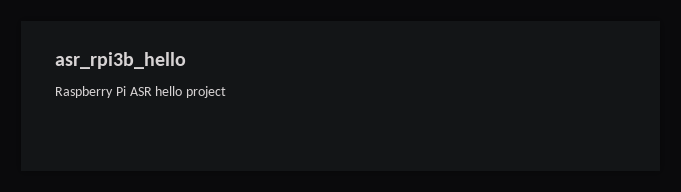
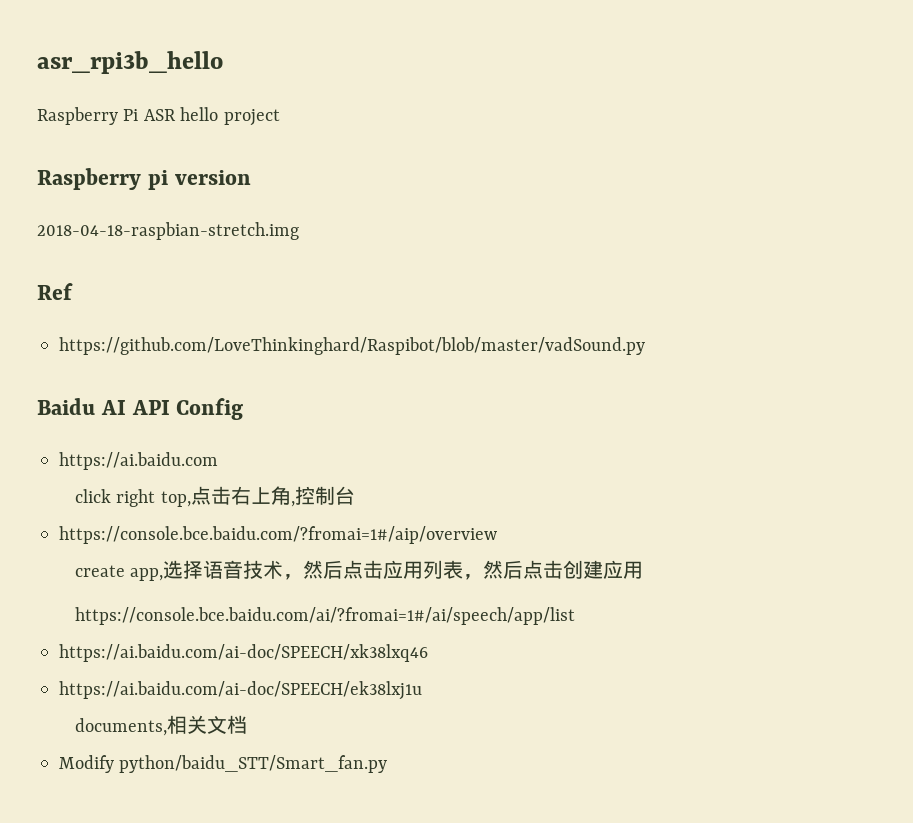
(227, 92) none -> [37,168,251,190] [37,222,299,240] [37,283,73,300] [59,337,645,355] [37,398,244,420] [59,452,218,470] [74,486,355,507] [59,526,497,544] [74,560,644,581] [74,607,575,625] [59,644,428,662] [59,681,422,700] [74,715,247,736] [59,755,388,773] // Raspberry pi version // 2018-04-18-raspbian-stretch.img // Ref // https://github.com/LoveThinkinghard/Raspibot/blob/master/vadSound.py // Baidu AI API Config // https://ai.baidu.com // click right top,点击右上角,控制台 // https://console.bce.baidu.com/?fromai=1#/aip/overview // create app,选择语音技术，然后点击应用列表，然后点击创建应用 // https://console.bce.baidu.com/ai/?fromai=1#/ai/speech/app/list // https://ai.baidu.com/ai-doc/SPEECH/xk38lxq46 // https://ai.baidu.com/ai-doc/SPEECH/ek38lxj1u // documents,相关文档 // Modify python/baidu_STT/Smart_fan.py

